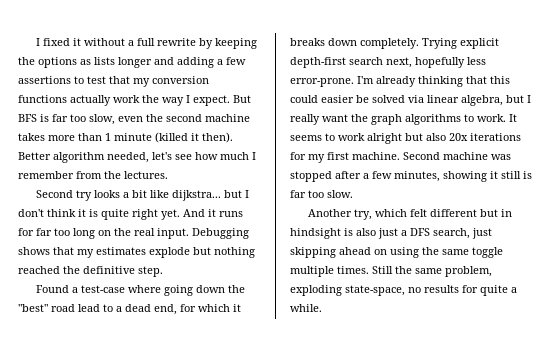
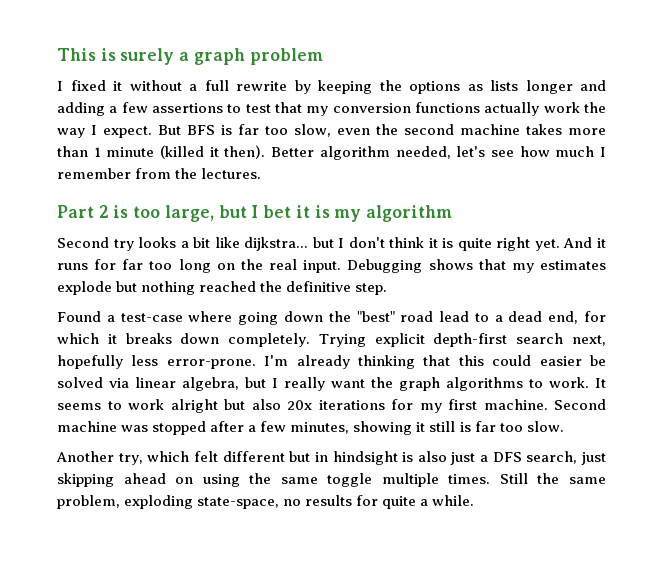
(35, 42) none -> [57,48,323,65] This is surely a graph problem //
(168, 175) none -> [57,205,452,222] // Part 2 is too large, but I bet it is my algorithm

